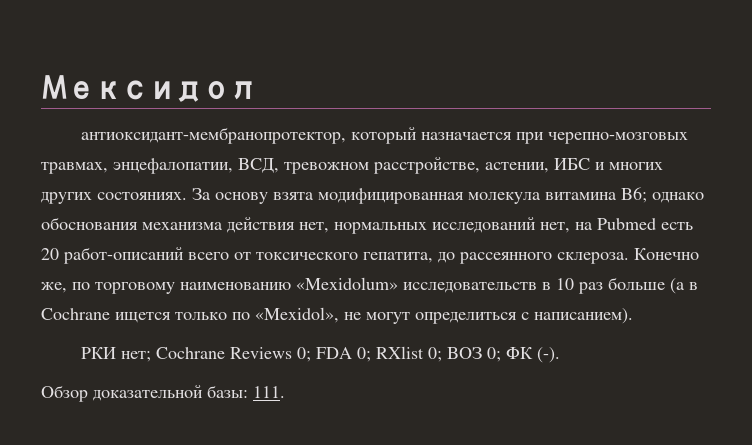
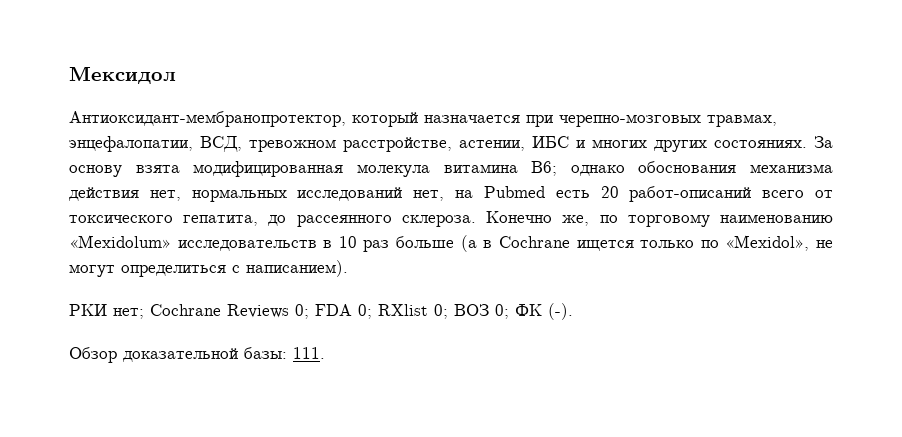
[81,127,347,144] антиоксидант-мембранопротектор, -> [69,111,346,127] Антиоксидант-мембранопротектор,

